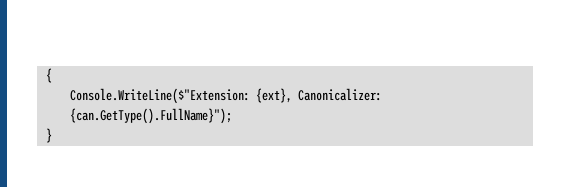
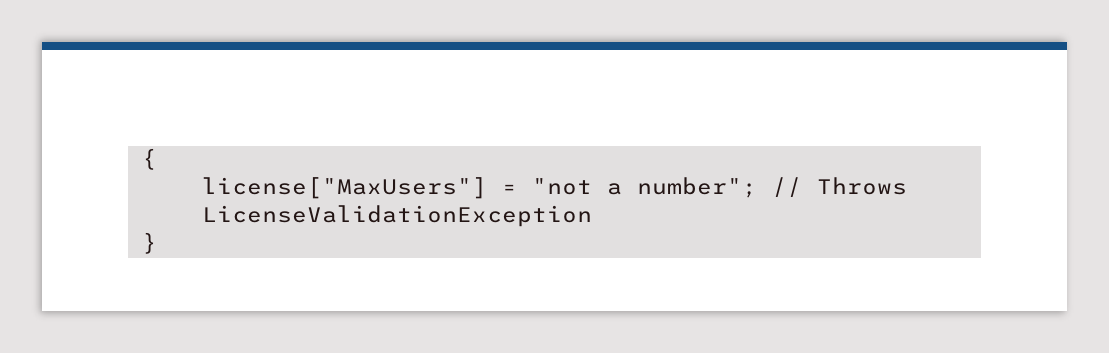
[69,88,382,104] [69,108,232,124] Console.WriteLine($"Extension: {ext}, Canonicalizer: {can.GetType().FullName}"); -> [201,177,907,199] [201,205,592,227] license["MaxUsers"] = "not a number"; // Throws LicenseValidationException

